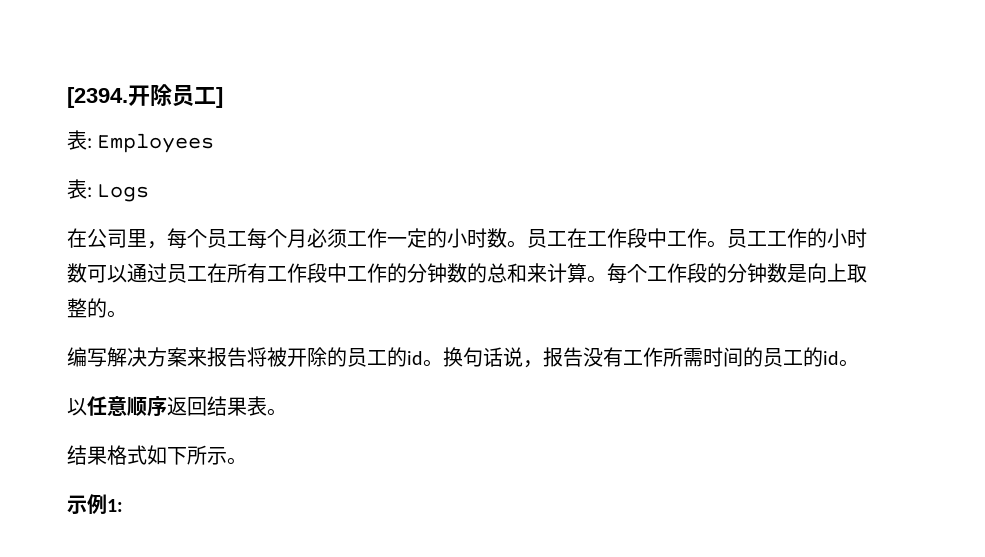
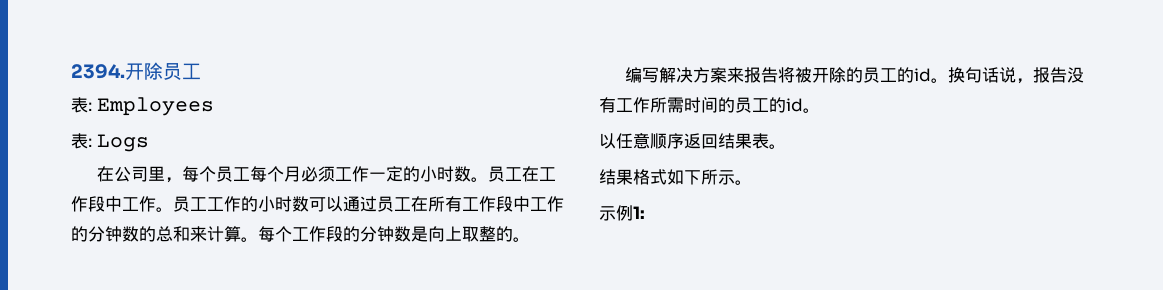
[67,87,128,108] [2394. -> [71,64,125,79] 2394.
[216,87,223,108] ] -> (201, 71) none

